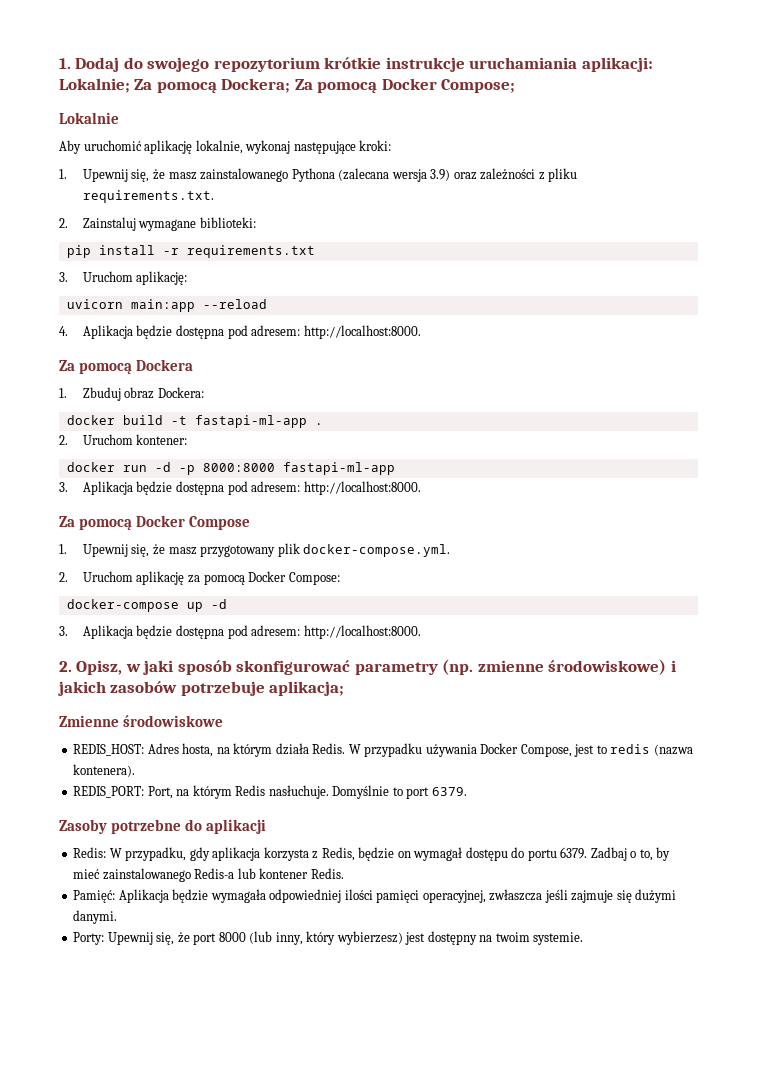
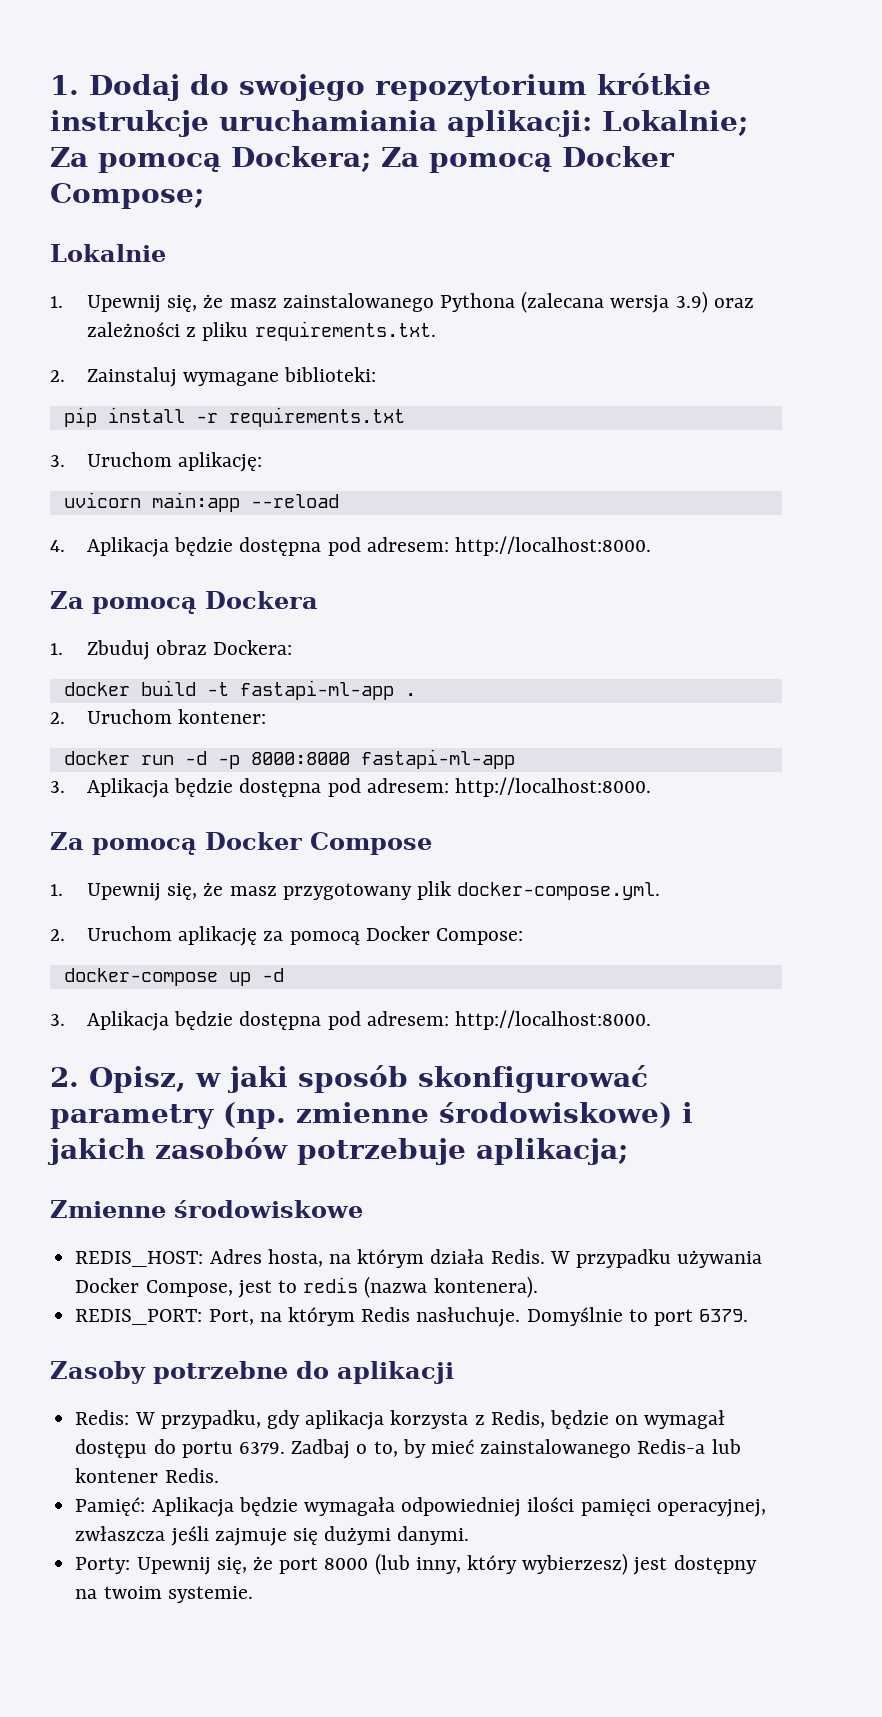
[59,140,392,154] // Aby uruchomić aplikację lokalnie, wykonaj następujące kroki: -> (166, 253) none

